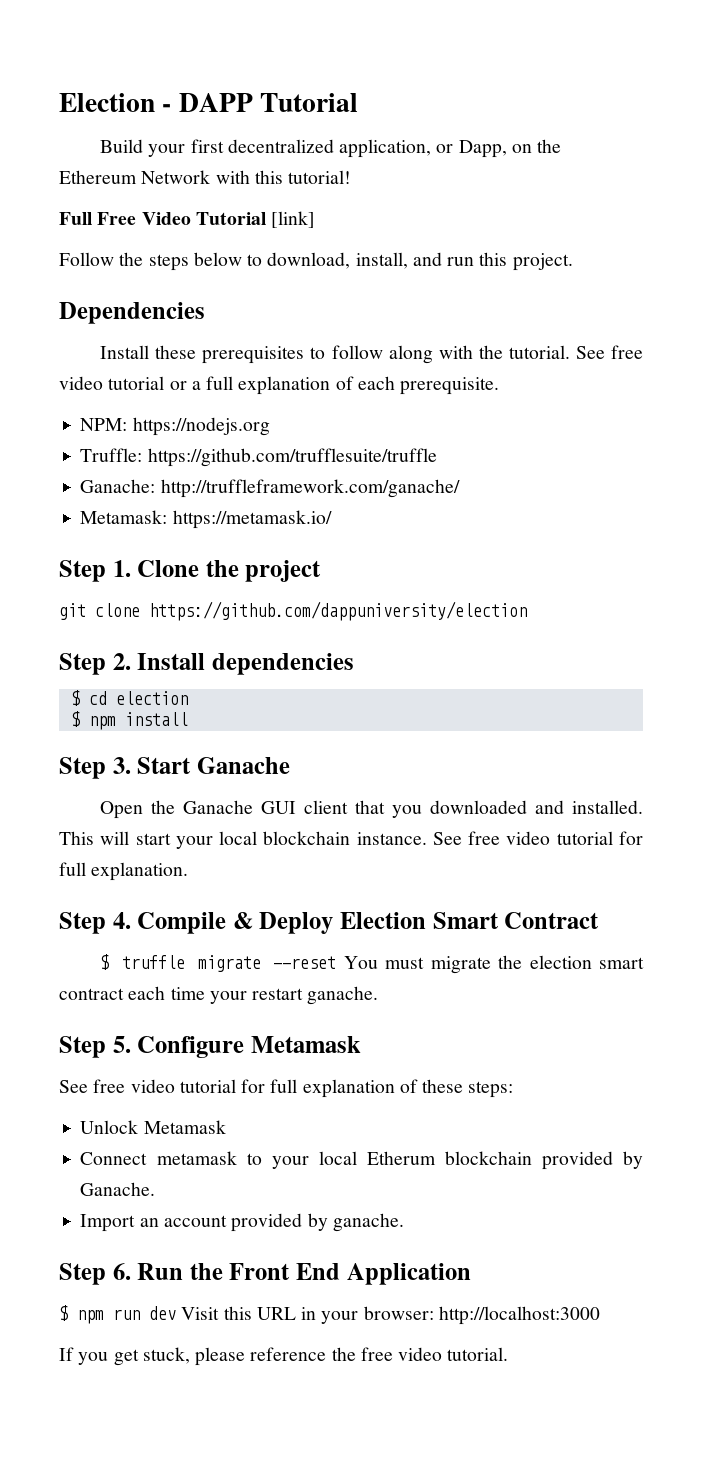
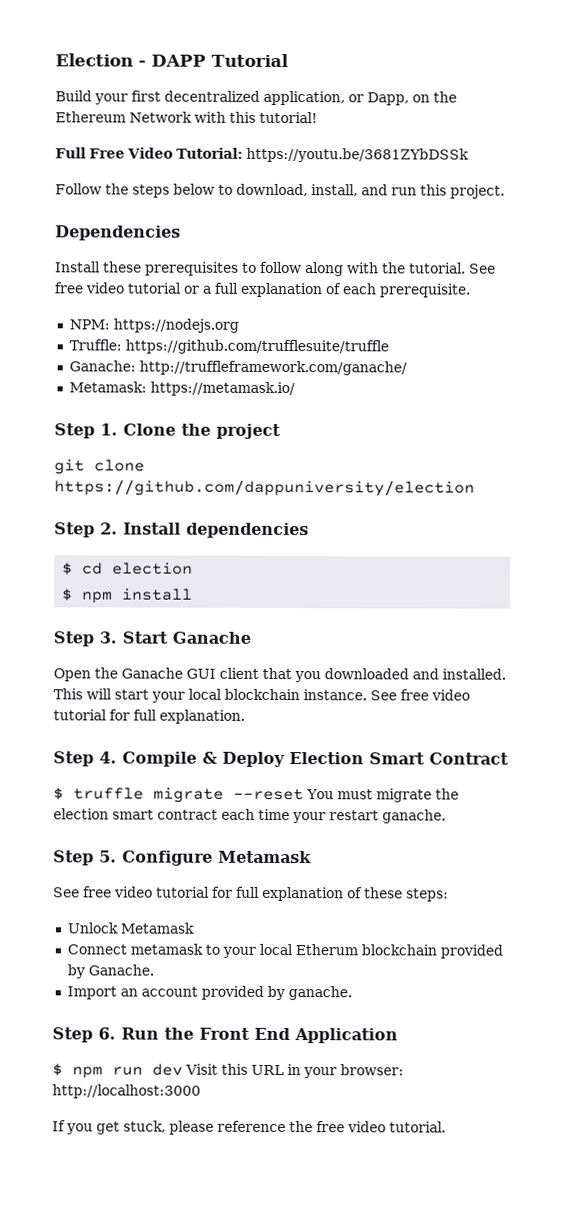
[195,211,316,228] Tutorial [link] -> [176,147,469,163] Tutorial: https://youtu.be/3681ZYbDSSk

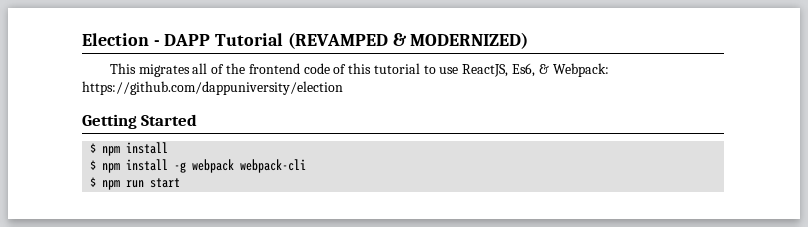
[55,90,457,106] [55,111,318,124] [55,147,469,163] [55,183,505,199] [55,225,181,241] [55,261,496,277] [54,282,471,298] [68,318,239,333] [68,339,389,355] [68,360,407,376] [68,381,295,397] [54,423,281,439] [54,459,145,475] [54,479,475,497] [54,522,309,539] [62,562,194,576] [62,588,194,604] [53,631,251,647] [53,667,506,683] [53,688,470,703] [53,709,245,724] [53,751,509,768] [53,787,459,803] [53,808,446,824] [53,850,312,866] [53,886,449,902] [66,922,194,934] [66,943,503,959] [66,964,154,979] [66,985,352,1001] [52,1027,398,1044] [52,1063,404,1079] [52,1084,201,1099] [52,1120,446,1135] // Build your first decentralized application, or Dapp, on the Ethereum Network with this tutorial! // Full Free Video Tutorial: https://youtu.be/3681ZYbDSSk // Follow the steps below to download, install, and run this project. // Dependencies // Install these prerequisites to follow along with the tutorial. See free video tutorial or a full explanation of each prerequisite. // NPM: https://nodejs.org // Truffle: https://github.com/trufflesuite/truffle // Ganache: http://truffleframework.com/ganache/ // Metamask: https://metamask.io/ // Step 1. Clone the project // git clone https://github.com/dappuniversity/election // Step 2. Install dependencies // $ cd election // $ npm install // Step 3. Start Ganache // Open the Ganache GUI client that you downloaded and installed. This will start your local blockchain instance. See free video tutorial for full explanation. // Step 4. Compile & Deploy Election Smart Contract // $ truffle migrate --reset You must migrate the election smart contract each time your restart ganache. // Step 5. Configure Metamask // See free video tutorial for full explanation of these steps: // Unlock Metamask // Connect metamask to your local Etherum blockchain provided by Ganache. // Import an account provided by ganache. // Step 6. Run the Front End Application // $ npm run dev Visit this URL in your browser: http://localhost:3000 // If you get stuck, please reference the free video tutorial. -> [287,32,529,49] [109,63,609,77] [82,81,343,95] [82,114,198,129] [90,142,169,156] [90,159,307,173] [90,177,181,190] (REVAMPED & MODERNIZED) // This migrates all of the frontend code of this tutorial to use ReactJS, Es6, & Webpack: https://github.com/dappuniversity/election // Getting Started // $ npm install // $ npm install -g webpack webpack-cli // $ npm run start

